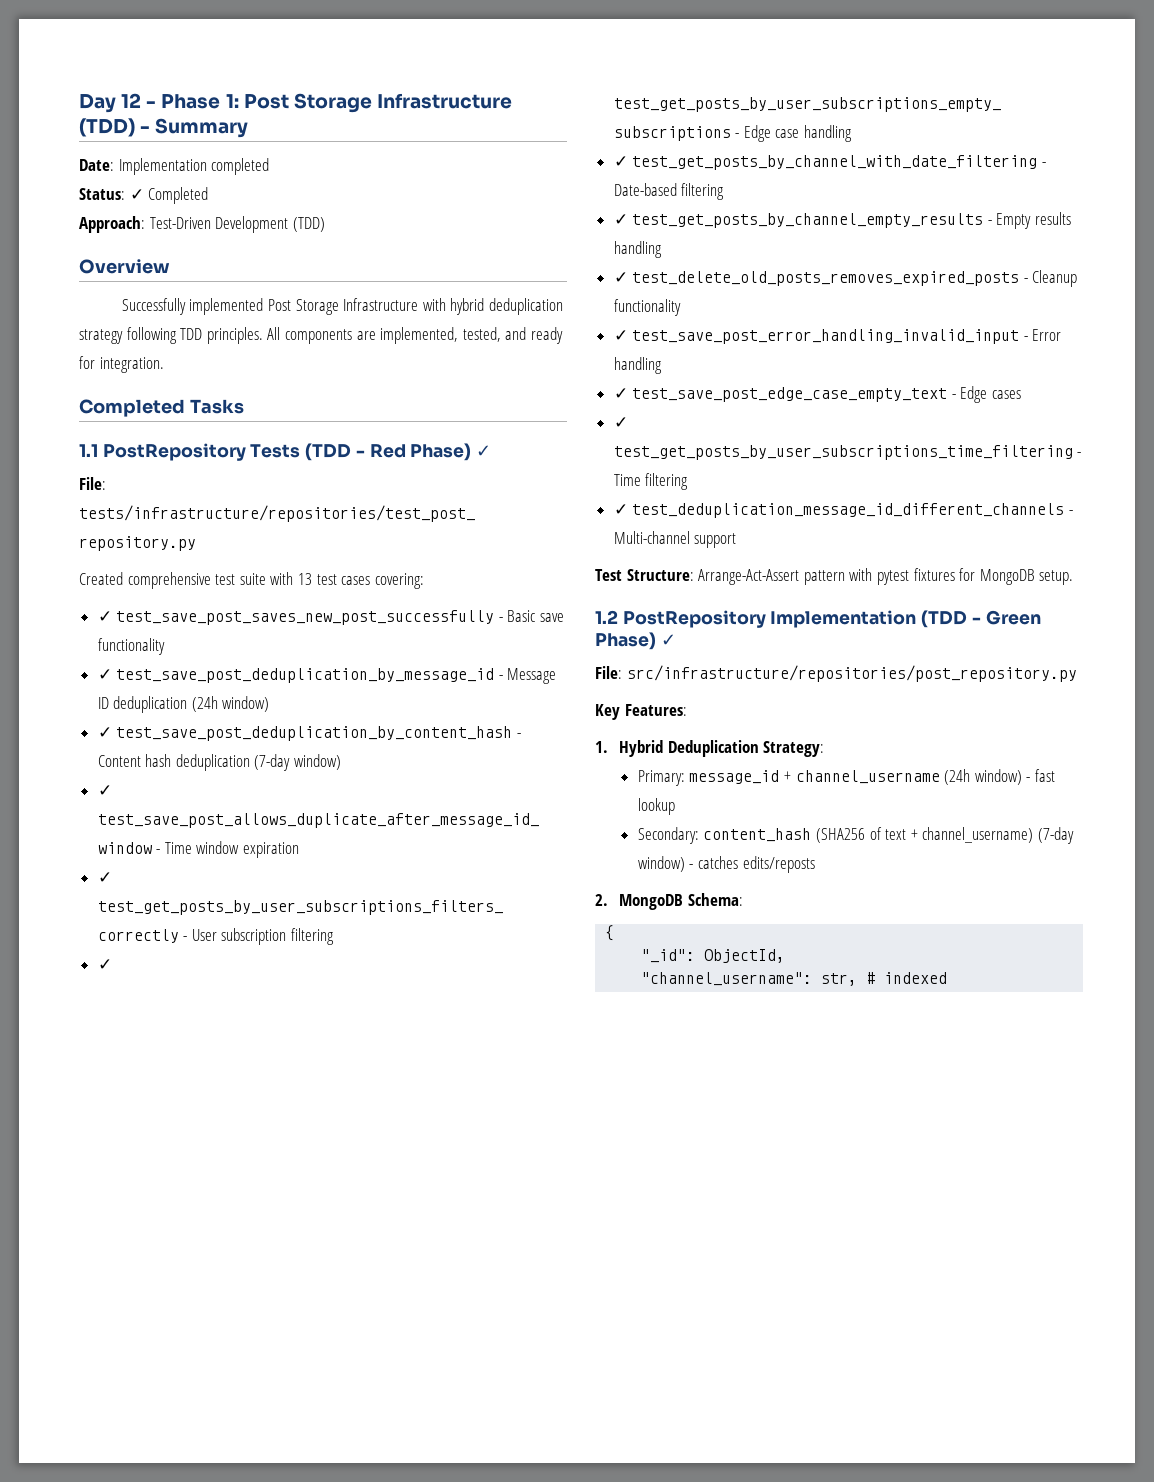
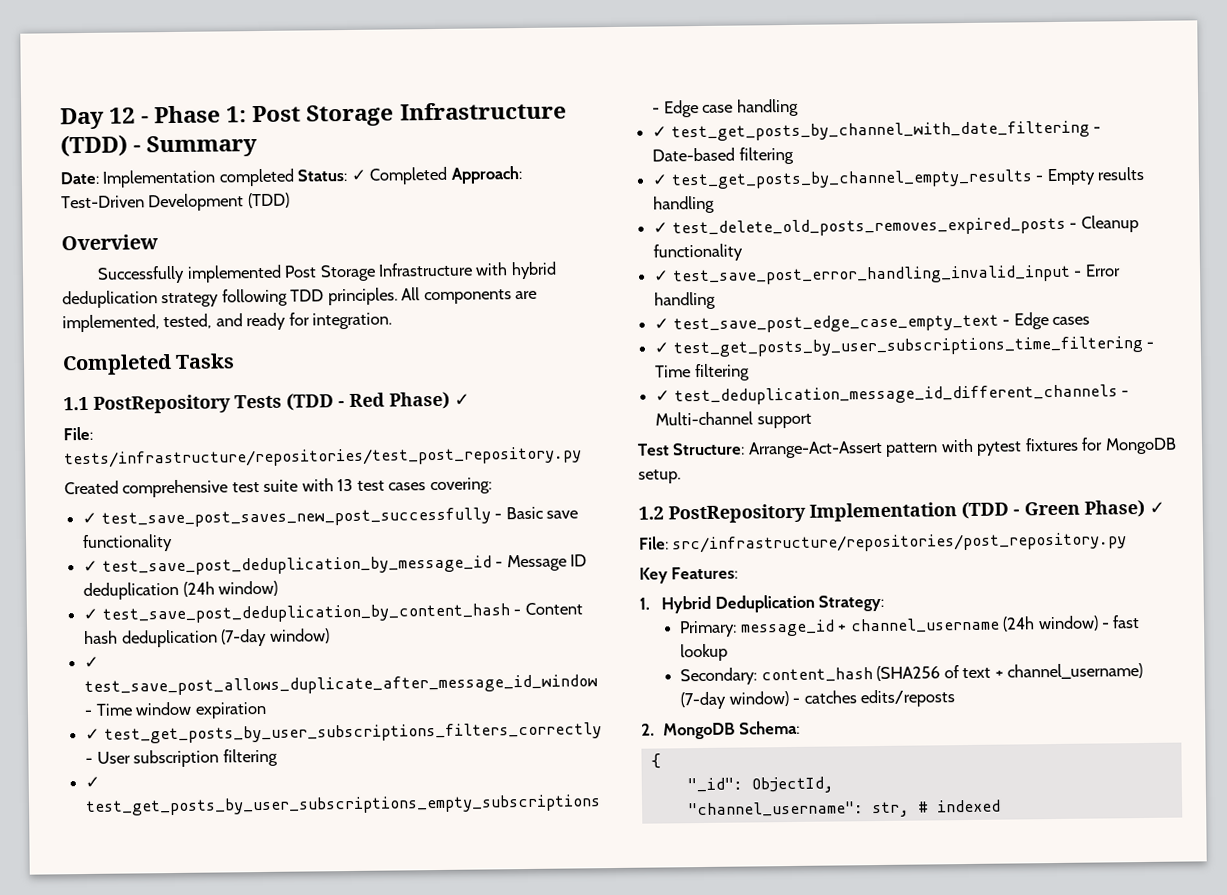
(270, 166) // -> (295, 177) none
(209, 195) // -> (448, 175) none

